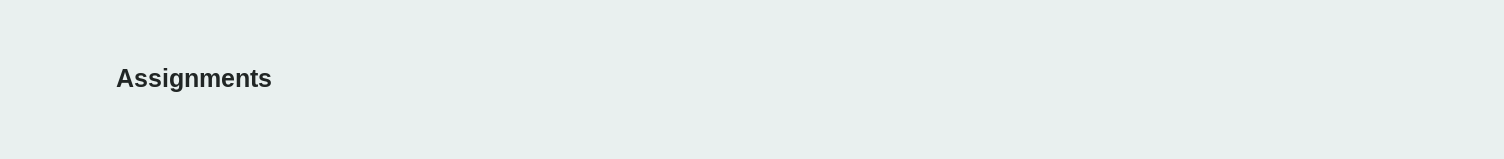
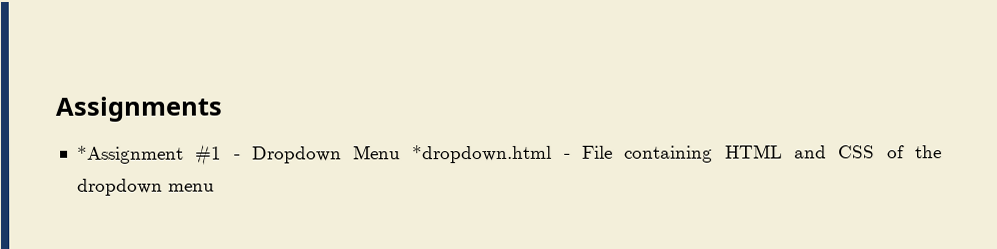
(272, 80) none -> [76,144,942,166] [76,178,215,196] // *Assignment #1 - Dropdown Menu *dropdown.html - File containing HTML and CSS of the dropdown menu

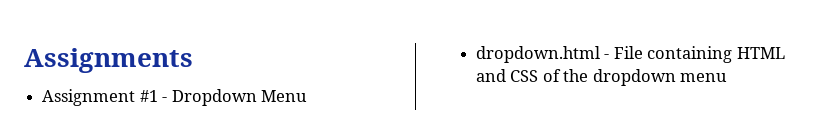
[76,145,184,164] *Assignment -> [42,89,136,106] Assignment
[412,144,553,164] *dropdown.html -> [475,46,600,63] // dropdown.html

